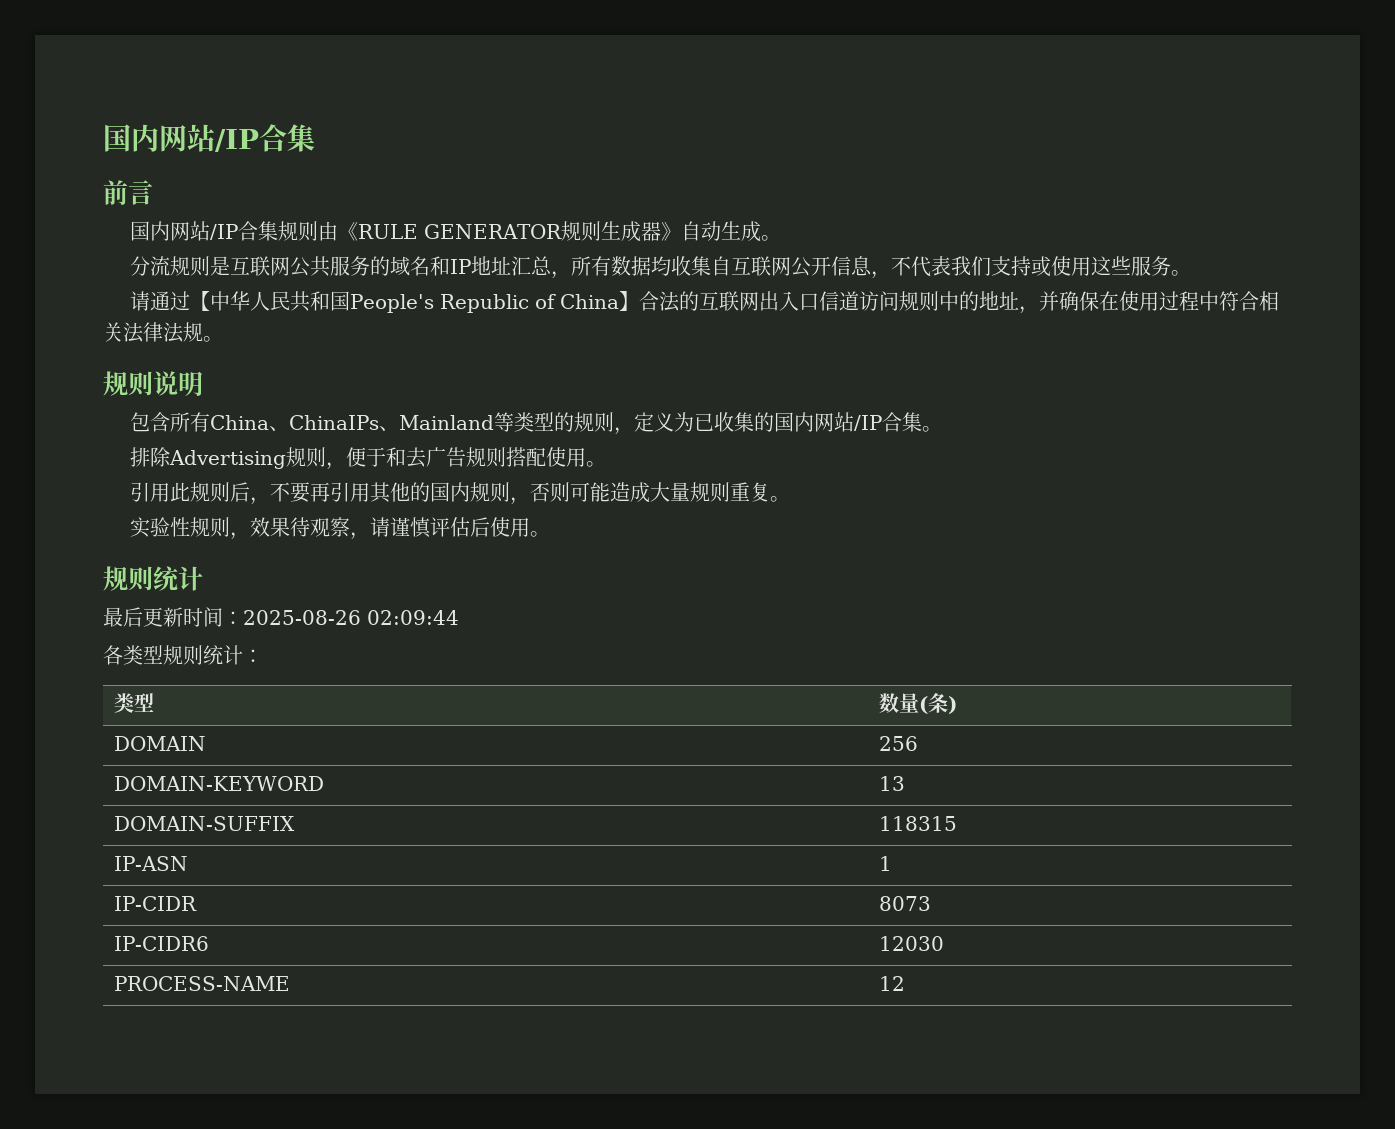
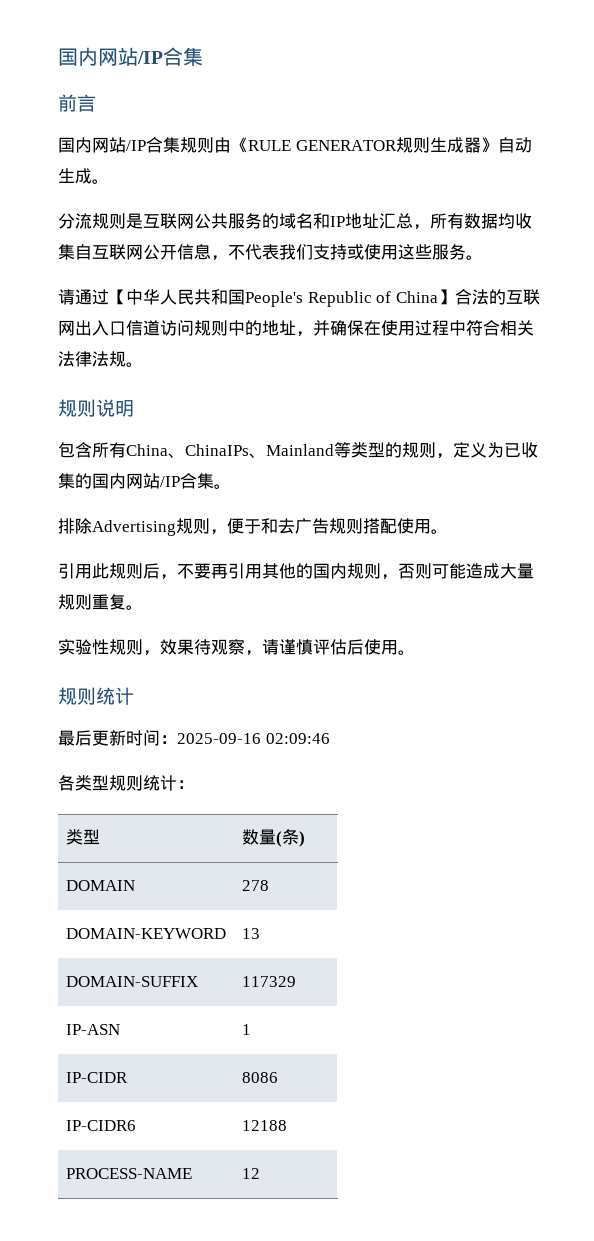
[243,610,459,625] 2025-08-26 02:09:44 -> [177,733,330,744] 2025-09-16 02:09:46
[878,736,918,751] 256 -> [241,880,269,891] 278
[878,816,957,831] 118315 -> [241,976,296,987] 117329
[878,896,931,911] 8073 -> [241,1072,278,1083] 8086
[878,936,944,951] 12030 -> [241,1120,287,1131] 12188

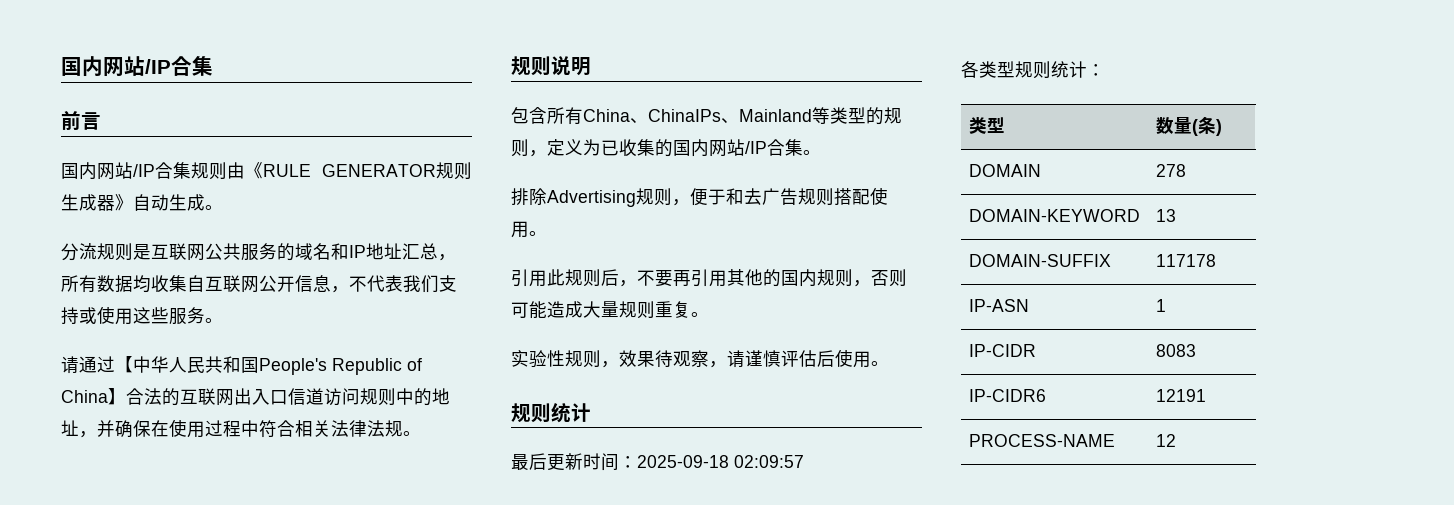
[177,733,330,744] 2025-09-16 02:09:46 -> [637,455,804,468] 2025-09-18 02:09:57
[241,976,296,987] 117329 -> [1155,254,1216,267] 117178
[241,1072,278,1083] 8086 -> [1155,344,1196,357] 8083
[241,1120,287,1131] 12188 -> [1155,389,1206,402] 12191

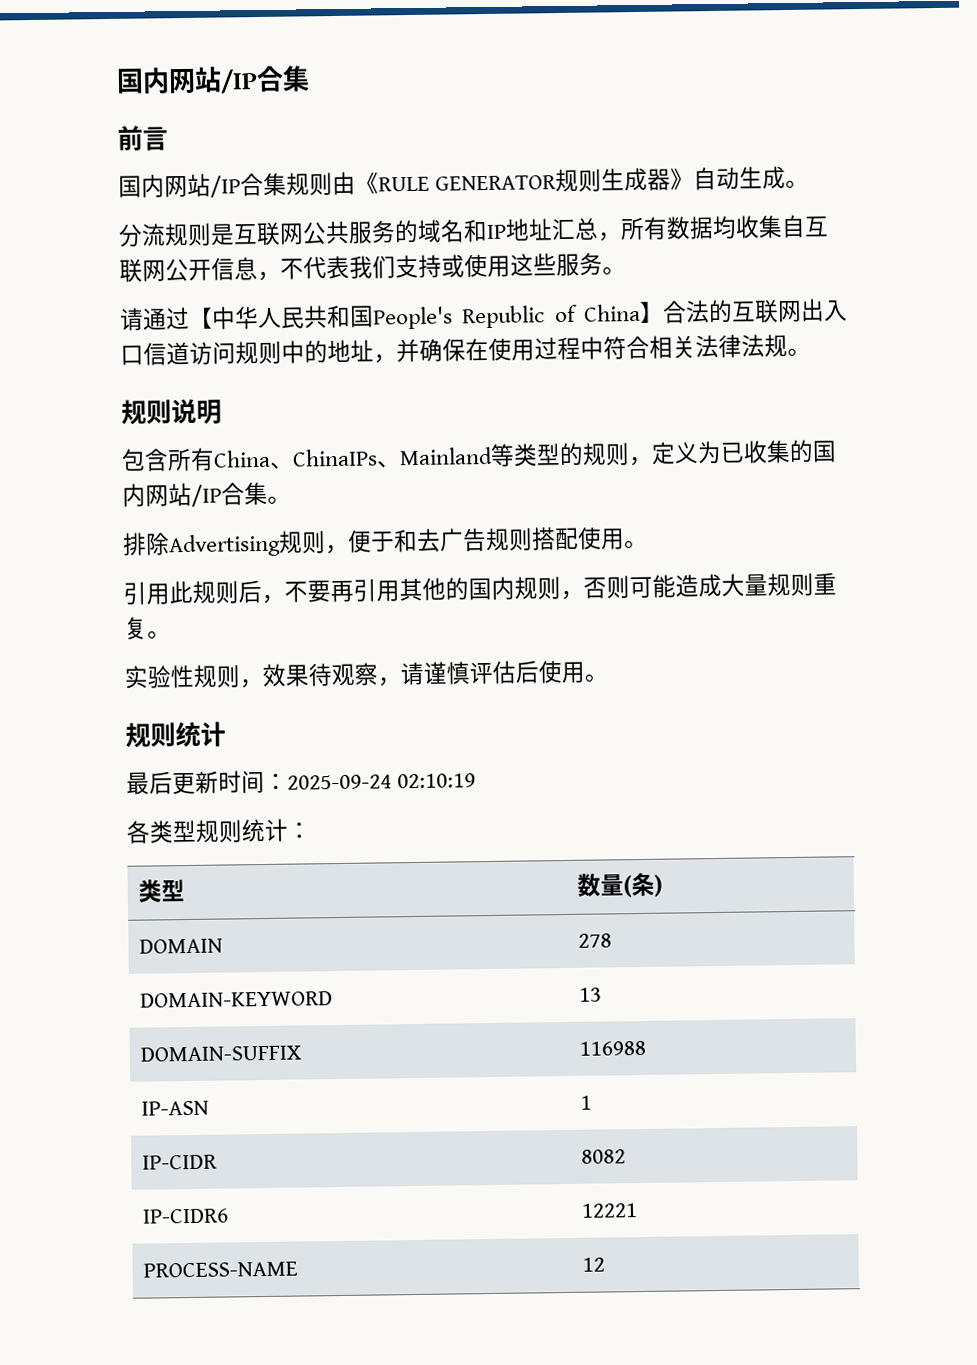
[637,455,804,468] 2025-09-18 02:09:57 -> [287,773,477,790] 2025-09-24 02:10:19
[1155,254,1216,267] 117178 -> [579,1040,647,1056] 116988
[1155,344,1196,357] 8083 -> [581,1149,627,1164] 8082
[1155,389,1206,402] 12191 -> [581,1203,639,1218] 12221

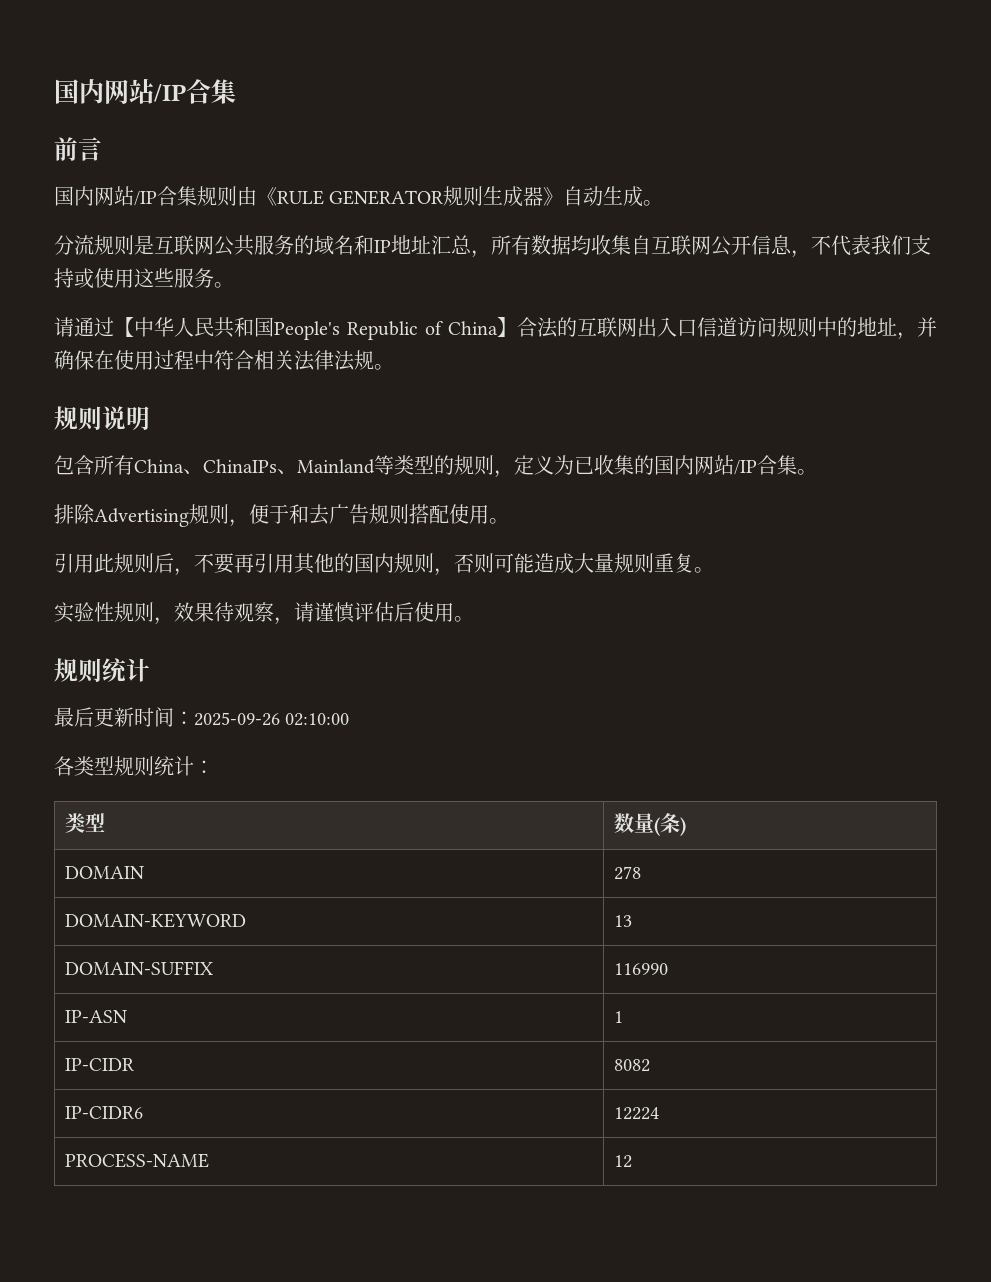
[287,773,477,790] 2025-09-24 02:10:19 -> [194,712,350,726] 2025-09-26 02:10:00
[579,1040,647,1056] 116988 -> [614,963,669,975] 116990
[581,1203,639,1218] 12221 -> [614,1107,660,1120] 12224

